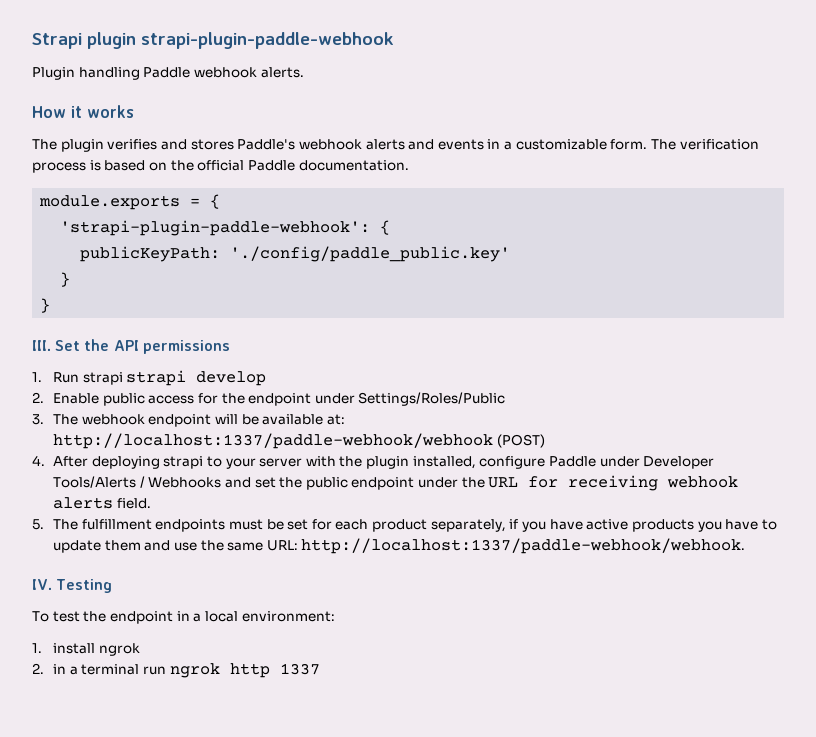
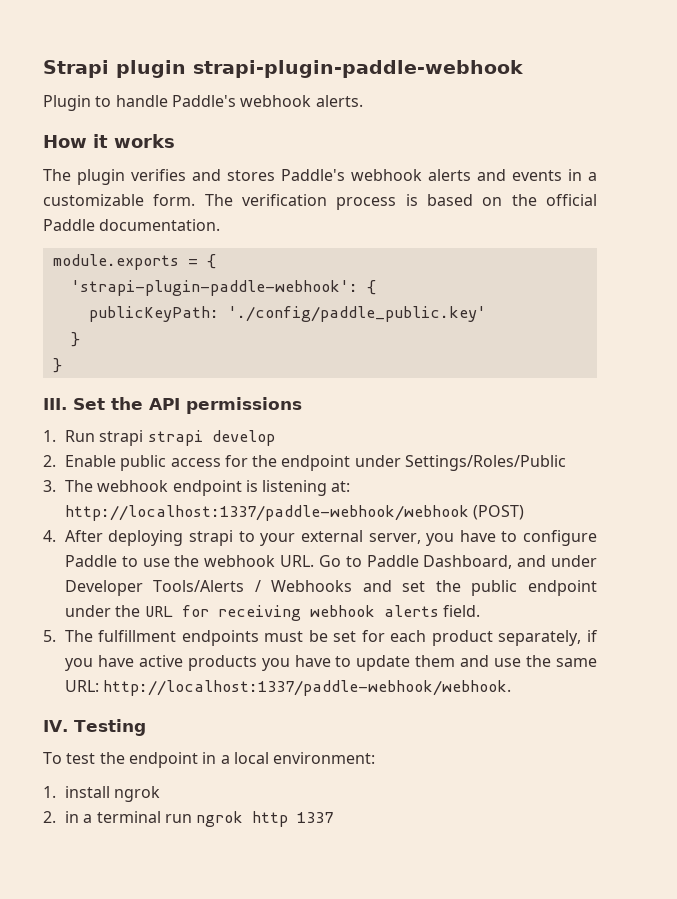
[78,67,191,80] handling Paddle -> [95,95,236,107] to handle Paddle's
[214,414,324,425] will be available -> [245,480,328,496] is listening
[259,456,597,469] server with the plugin installed, configure Paddle -> [300,530,597,546] [64,555,547,569] external server, you have to configure Paddle to use the webhook URL. Go to Paddle Dashboard, and

